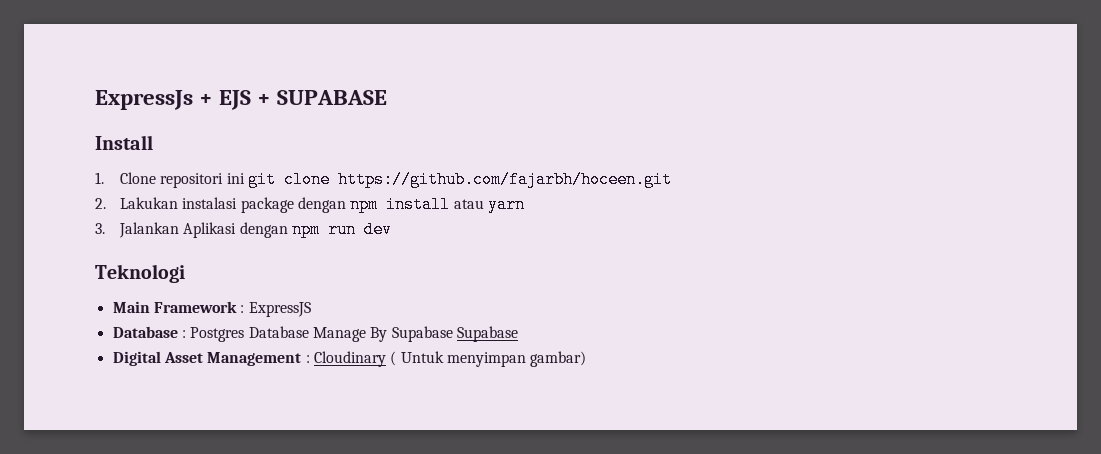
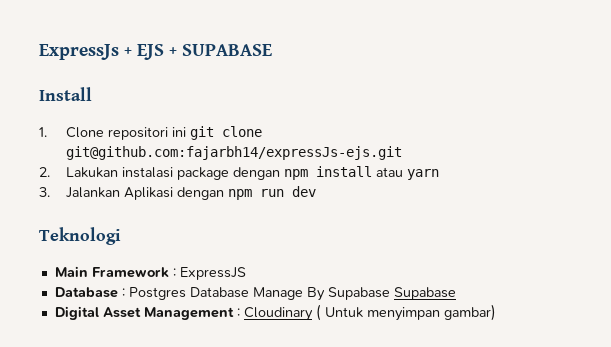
[338,171,673,188] https://github.com/fajarbh/hoceen.git -> [66,146,403,160] git@github.com:fajarbh14/expressJs-ejs.git

